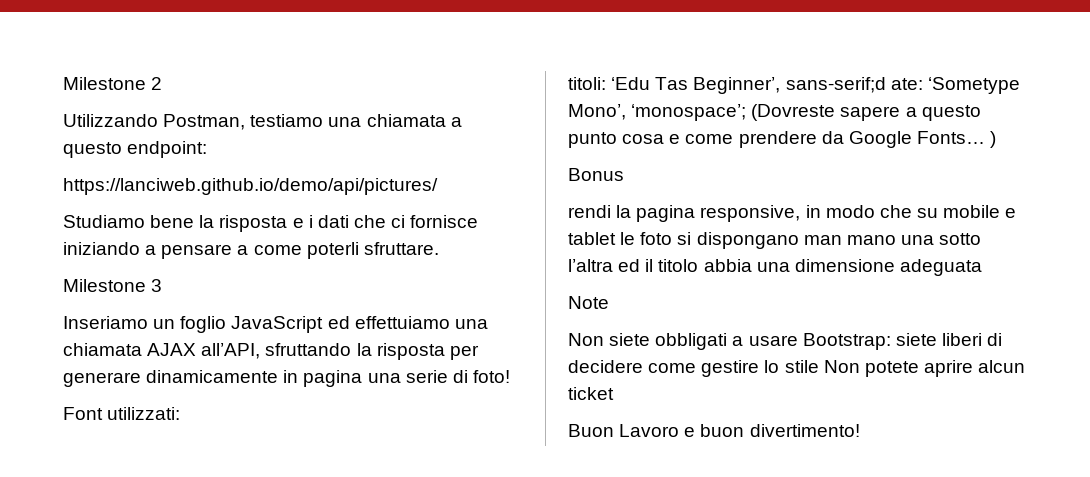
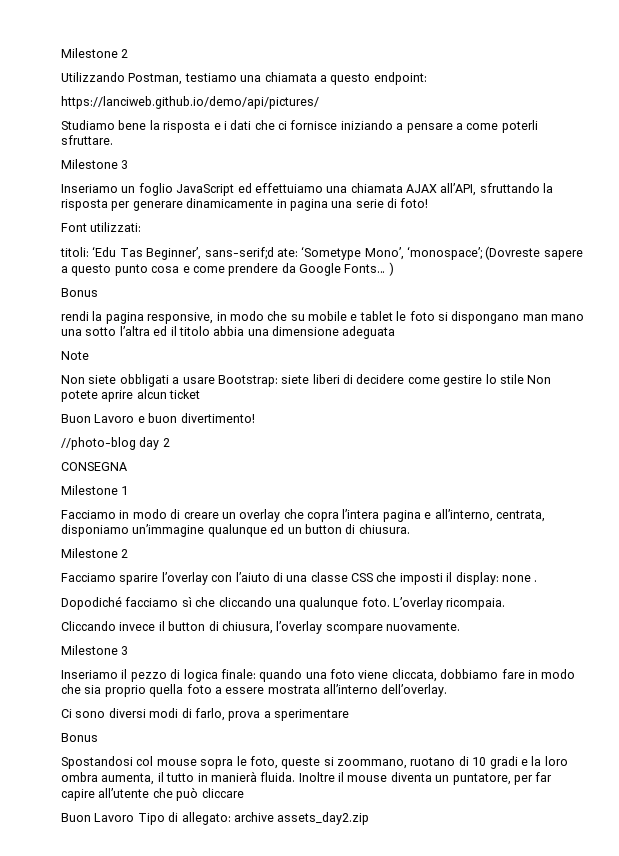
(860, 430) none -> [61,437,170,450] [61,462,127,471] [61,485,129,495] [61,509,545,522] [61,524,410,537] [61,548,129,558] [61,572,538,585] [61,596,506,610] [61,621,460,634] [61,645,129,655] [61,669,576,682] [61,684,448,697] [61,708,349,721] [61,733,98,742] [61,756,568,769] [61,771,553,785] [61,787,244,801] [61,812,370,825] // //photo-blog day 2 // CONSEGNA // Milestone 1 // Facciamo in modo di creare un overlay che copra l’intera pagina e all’interno, centrata, disponiamo un’immagine qualunque ed un button di chiusura. // Milestone 2 // Facciamo sparire l’overlay con l’aiuto di una classe CSS che imposti il display: none . // Dopodiché facciamo sì che cliccando una qualunque foto. L’overlay ricompaia. // Cliccando invece il button di chiusura, l’overlay scompare nuovamente. // Milestone 3 // Inseriamo il pezzo di logica finale: quando una foto viene cliccata, dobbiamo fare in modo che sia proprio quella foto a essere mostrata all’interno dell’overlay. // Ci sono diversi modi di farlo, prova a sperimentare // Bonus // Spostandosi col mouse sopra le foto, queste si zoommano, ruotano di 10 gradi e la loro ombra aumenta, il tutto in manierà fluida. Inoltre il mouse diventa un puntatore, per far capire all’utente che può cliccare // Buon Lavoro Tipo di allegato: archive assets_day2.zip

